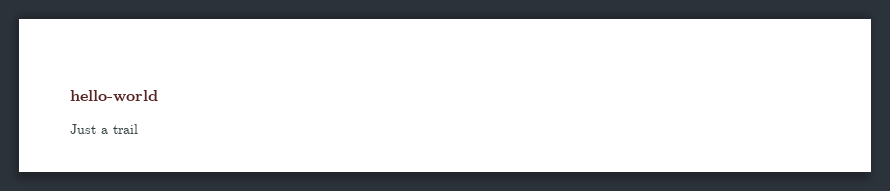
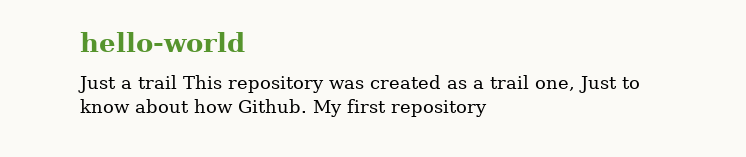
(138, 129) none -> [183,75,640,93] [80,99,487,117] This repository was created as a trail one, Just to know about how Github. My first repository

